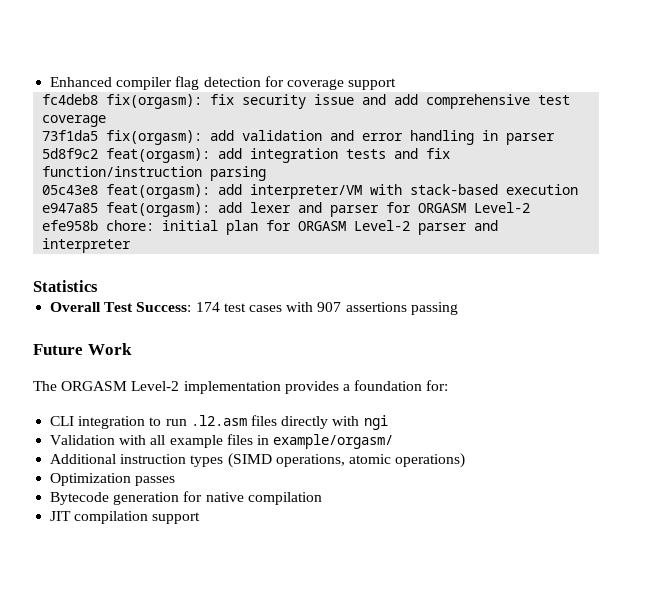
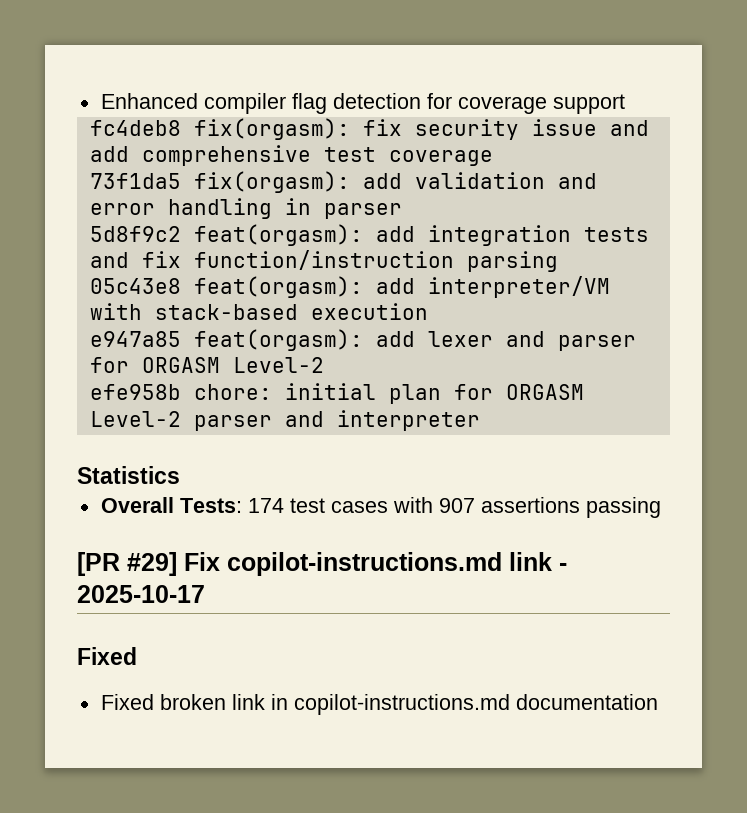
[104,302,192,312] Test Success: -> [179,498,242,513] Tests:
[33,343,132,355] [33,380,449,394] [50,415,388,430] [50,434,394,449] [50,453,466,468] [50,473,176,486] [50,491,322,505] [50,511,201,524] Future Work // The ORGASM Level-2 implementation provides a foundation for: // CLI integration to run .l2.asm files directly with ngi // Validation with all example files in example/orgasm/ // Additional instruction types (SIMD operations, atomic operations) // Optimization passes // Bytecode generation for native compilation // JIT compilation support -> [77,552,567,576] [77,585,205,603] [77,647,137,665] [100,694,658,715] [PR #29] Fix copilot-instructions.md link - 2025-10-17 // Fixed // Fixed broken link in copilot-instructions.md documentation

